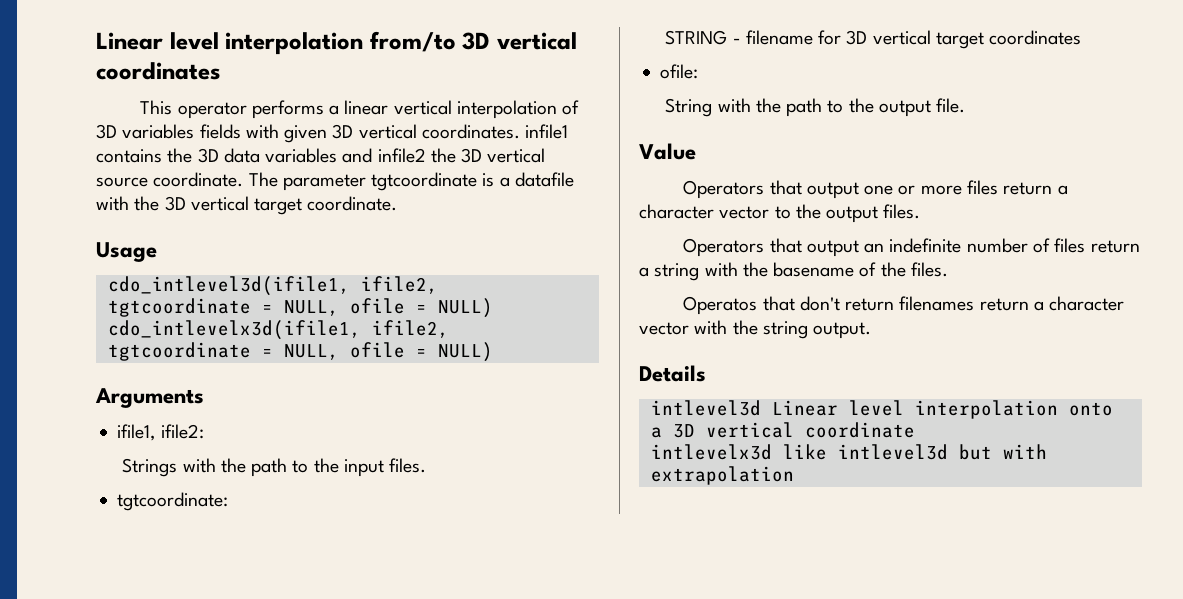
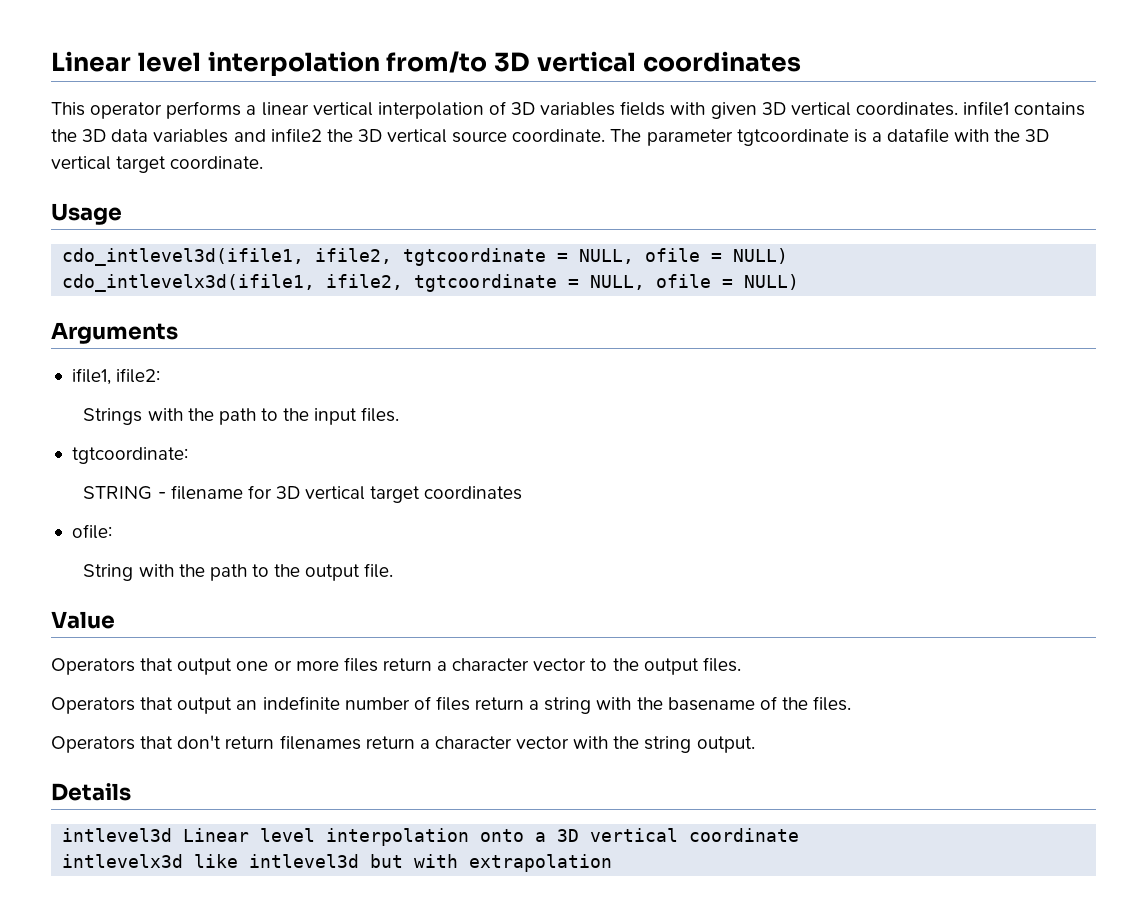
[683,296,758,315] Operatos -> [51,736,135,753] Operators

